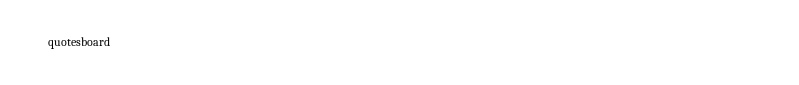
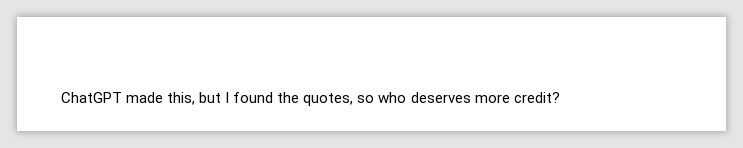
[48,37,110,49] quotesboard -> [61,92,560,106] ChatGPT made this, but I found the quotes, so who deserves more credit?

